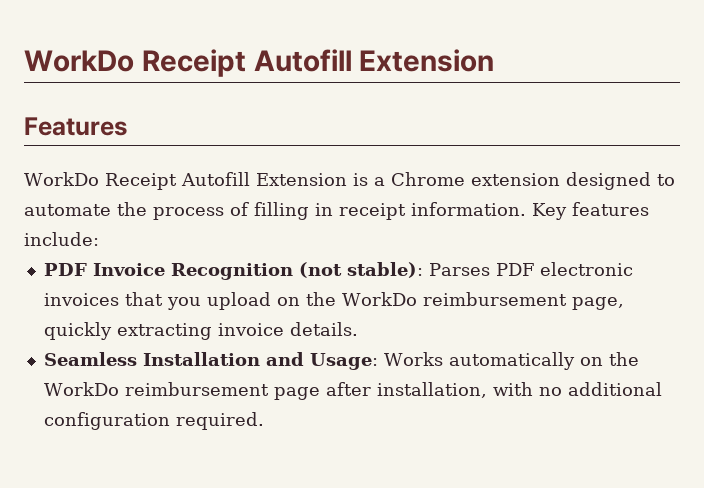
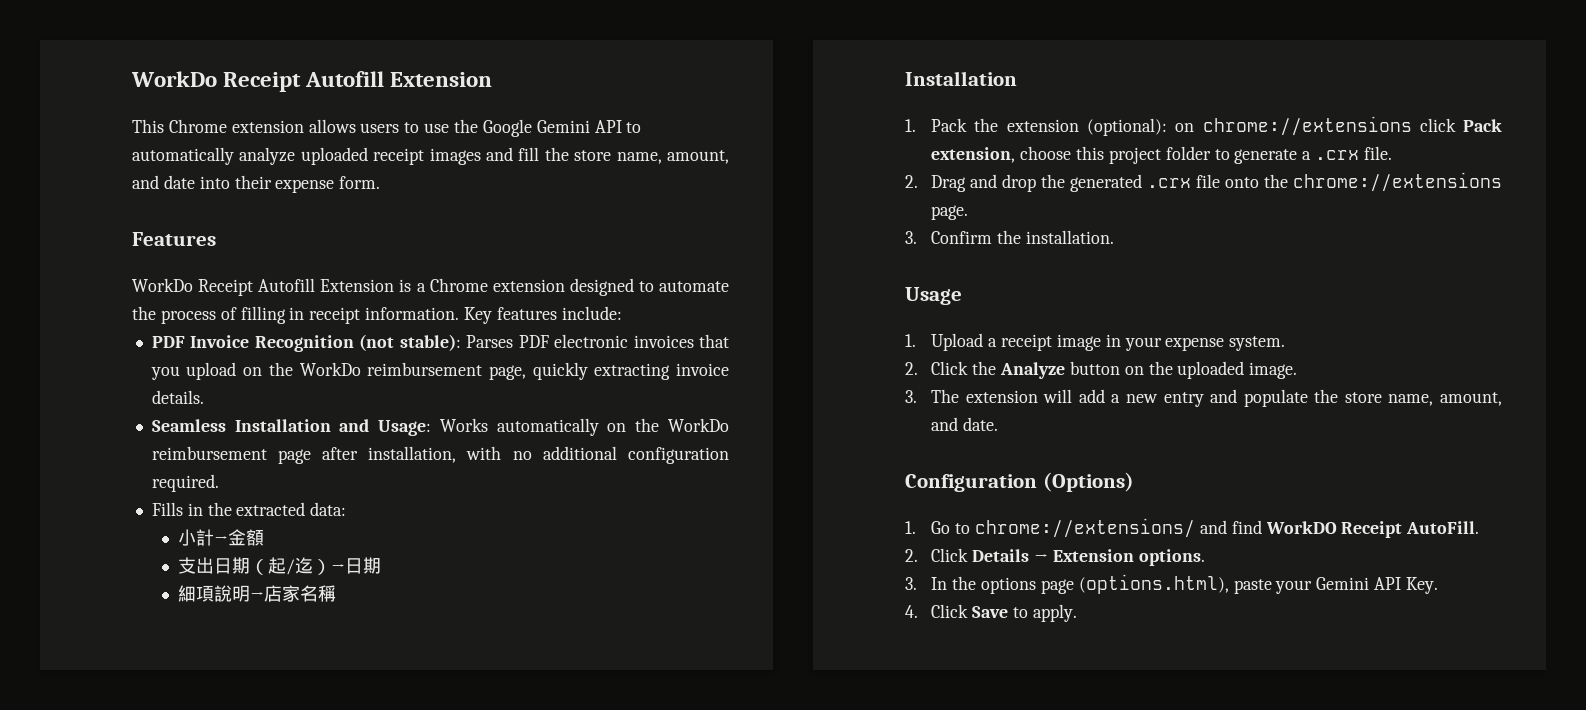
[24,49,495,77] WorkDo Receipt Autofill Extension -> [131,71,493,92] [132,119,642,137] [132,147,729,165] [132,175,381,193] WorkDo Receipt Autofill Extension // This Chrome extension allows users to use the Google Gemini API to automatically analyze uploaded receipt images and fill the store name, amount, and date into their expense form.
(264, 421) none -> [151,502,347,516] [178,529,265,546] [178,557,382,575] [178,585,337,602] [905,71,1017,86] [905,116,1502,136] [931,146,1392,164] [905,172,1502,192] [931,205,969,220] [905,230,1114,244] [905,287,962,305] [905,333,1286,351] [905,361,1298,379] [905,389,1502,407] [931,417,999,431] [905,472,1134,492] [905,518,1480,538] [905,548,1205,566] [905,574,1438,594] [905,604,1077,622] // Fills in the extracted data: // 小計→金額 // 支出日期（起/迄）→日期 // 細項說明→店家名稱 // Installation // 1. Pack the extension (optional): on chrome://extensions click Pack extension, choose this project folder to generate a .crx file. // 2. Drag and drop the generated .crx file onto the chrome://extensions page. // 3. Confirm the installation. // Usage // 1. Upload a receipt image in your expense system. // 2. Click the Analyze button on the uploaded image. // 3. The extension will add a new entry and populate the store name, amount, and date. // Configuration (Options) // 1. Go to chrome://extensions/ and find WorkDO Receipt AutoFill. // 2. Click Details → Extension options. // 3. In the options page (options.html), paste your Gemini API Key. // 4. Click Save to apply.

